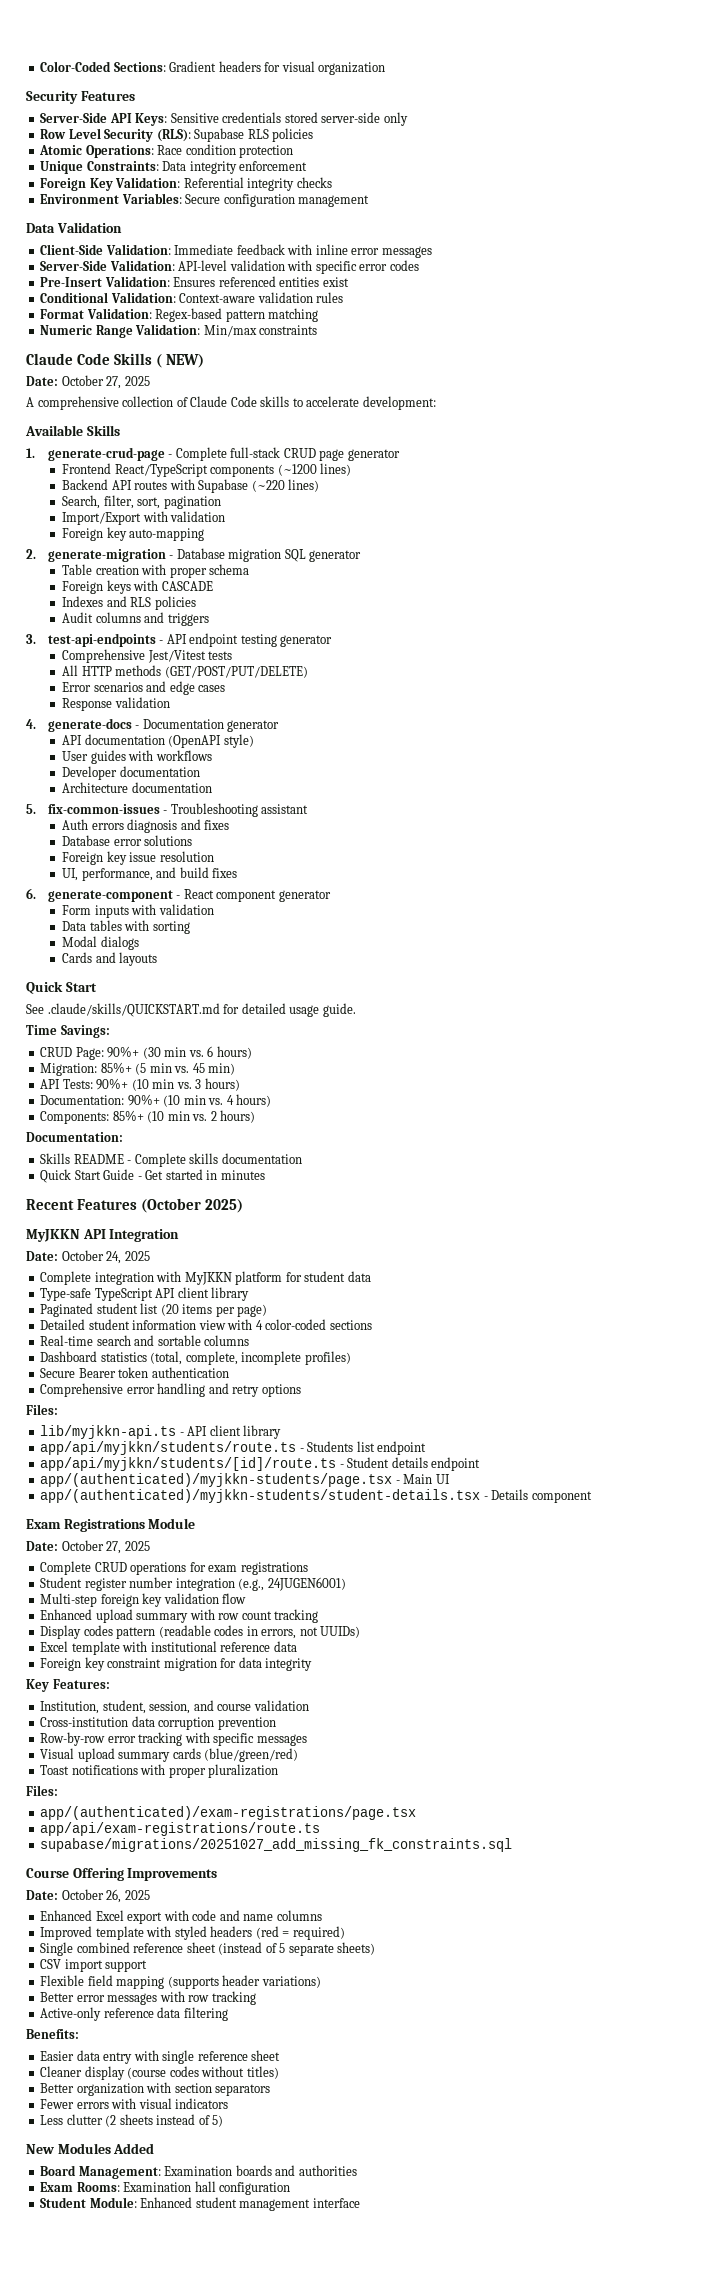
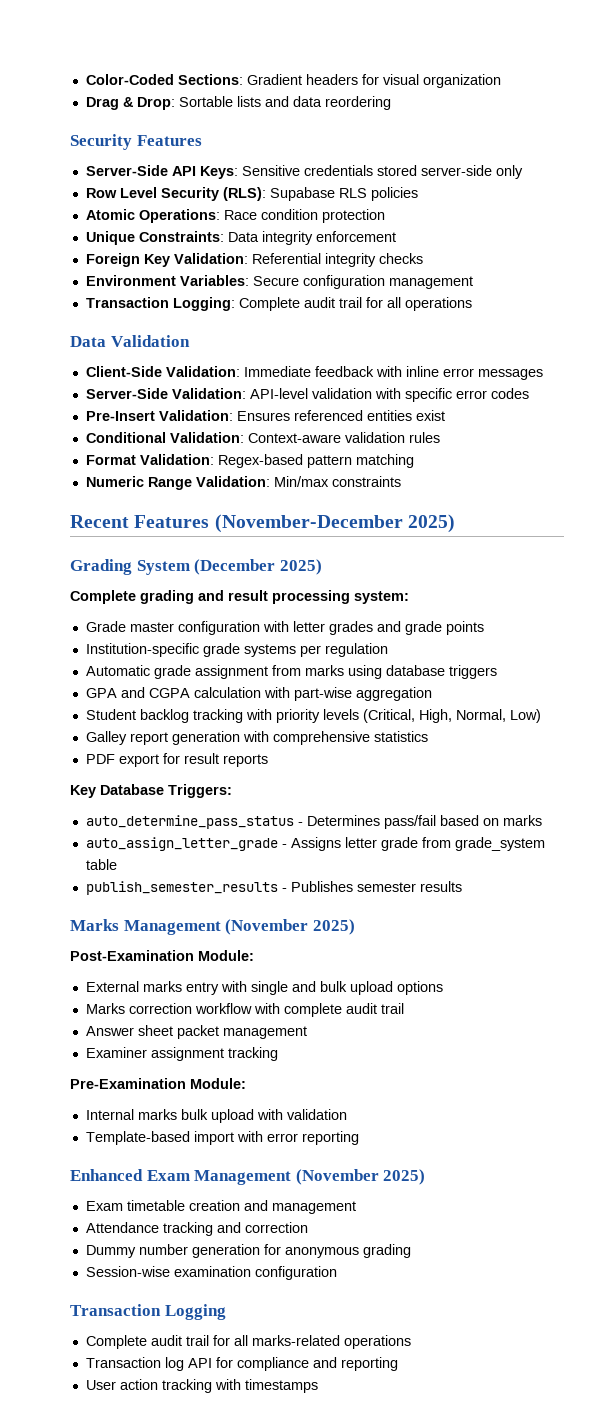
(386, 68) none -> [85,96,391,110] // Drag & Drop: Sortable lists and data reordering
(370, 201) none -> [85,297,472,311] // Transaction Logging: Complete audit trail for all operations
[26,353,204,368] [26,375,150,389] [26,396,436,410] [25,425,120,436] [26,447,400,461] [62,463,352,477] [62,479,320,493] [62,495,221,509] [62,511,226,525] [62,527,205,541] [26,548,362,562] [62,564,250,578] [62,580,213,594] [62,596,196,610] [62,612,209,626] [26,633,333,647] [62,649,233,663] [62,665,308,678] [62,681,226,695] [62,697,170,711] [26,718,280,732] [62,734,254,748] [62,750,212,764] [62,766,200,780] [62,782,212,793] [26,803,309,817] [62,819,230,833] [62,835,193,846] [62,851,214,865] [62,867,238,881] [26,888,331,902] [62,904,214,918] [62,920,190,934] [62,936,139,950] [62,952,158,966] [26,981,97,994] [26,1003,356,1017] [26,1025,110,1038] [40,1046,252,1060] [40,1062,236,1076] [40,1078,240,1091] [40,1094,272,1107] [40,1110,256,1124] [26,1132,123,1142] [40,1153,302,1167] [40,1169,265,1183] [26,1198,243,1213] [26,1229,180,1242] [26,1250,150,1264] [40,1271,371,1285] [40,1287,250,1301] [40,1303,268,1317] [40,1319,372,1330] [40,1335,250,1346] [40,1351,351,1365] [40,1367,229,1378] [40,1383,301,1397] [26,1404,58,1415] [40,1425,282,1439] [40,1441,427,1455] [40,1457,481,1471] [40,1473,450,1487] [40,1489,592,1503] [26,1518,196,1532] [26,1540,150,1554] [40,1561,308,1575] [40,1577,346,1591] [40,1593,247,1607] [40,1609,319,1623] [40,1625,361,1639] [40,1641,297,1655] [40,1657,313,1671] [26,1679,110,1692] [40,1700,309,1714] [40,1716,276,1730] [40,1732,307,1746] [40,1748,299,1762] [40,1764,279,1778] [26,1785,58,1796] [40,1806,417,1820] [40,1822,321,1836] [40,1838,513,1852] [26,1868,218,1881] [26,1889,150,1903] [40,1910,322,1924] [40,1926,345,1940] [40,1942,376,1956] [40,1959,148,1972] [40,1975,321,1989] [40,1991,256,2005] [40,2007,228,2021] [26,2029,79,2039] [40,2050,281,2064] [40,2066,279,2080] [40,2082,271,2096] [40,2098,229,2109] [40,2114,224,2127] [26,2143,155,2154] [40,2165,357,2179] [40,2181,291,2195] [40,2197,360,2211] Claude Code Skills ( NEW) // Date: October 27, 2025 // A comprehensive collection of Claude Code skills to accelerate development: // Available Skills // 1. generate-crud-page - Complete full-stack CRUD page generator // Frontend React/TypeScript components (~1200 lines) // Backend API routes with Supabase (~220 lines) // Search, filter, sort, pagination // Import/Export with validation // Foreign key auto-mapping // 2. generate-migration - Database migration SQL generator // Table creation with proper schema // Foreign keys with CASCADE // Indexes and RLS policies // Audit columns and triggers // 3. test-api-endpoints - API endpoint testing generator // Comprehensive Jest/Vitest tests // All HTTP methods (GET/POST/PUT/DELETE) // Error scenarios and edge cases // Response validation // 4. generate-docs - Documentation generator // API documentation (OpenAPI style) // User guides with workflows // Developer documentation // Architecture documentation // 5. fix-common-issues - Troubleshooting assistant // Auth errors diagnosis and fixes // Database error solutions // Foreign key issue resolution // UI, performance, and build fixes // 6. generate-component - React component generator // Form inputs with validation // Data tables with sorting // Modal dialogs // Cards and layouts // Quick Start // See .claude/skills/QUICKSTART.md for detailed usage guide. // Time Savings: // CRUD Page: 90%+ (30 min vs. 6 hours) // Migration: 85%+ (5 min vs. 45 min) // API Tests: 90%+ (10 min vs. 3 hours) // Documentation: 90%+ (10 min vs. 4 hours) // Components: 85%+ (10 min vs. 2 hours) // Documentation: // Skills README - Complete skills documentation // Quick Start Guide - Get started in minutes // Recent Features (October 2025) // MyJKKN API Integration // Date: October 24, 2025 // Complete integration with MyJKKN platform for student data // Type-safe TypeScript API client library // Paginated student list (20 items per page) // Detailed student information view with 4 color-coded sections // Real-time search and sortable columns // Dashboard statistics (total, complete, incomplete profiles) // Secure Bearer token authentication // Comprehensive error handling and retry options // Files: // lib/myjkkn-api.ts - API client library // app/api/myjkkn/students/route.ts - Students list endpoint // app/api/myjkkn/students/[id]/route.ts - Student details endpoint // app/(authenticated)/myjkkn-students/page.tsx - Main UI // app/(authenticated)/myjkkn-students/student-details.tsx - Details component // Exam Registrations Module // Date: October 27, 2025 // Complete CRUD operations for exam registrations // Student register number integration (e.g., 24JUGEN6001) // Multi-step foreign key validation flow // Enhanced upload summary with row count tracking // Display codes pattern (readable codes in errors, not UUIDs) // Excel template with institutional reference data // Foreign key constraint migration for data integrity // Key Features: // Institution, student, session, and course validation // Cross-institution data corruption prevention // Row-by-row error tracking with specific messages // Visual upload summary cards (blue/green/red) // Toast notifications with proper pluralization // Files: // app/(authenticated)/exam-registrations/page.tsx // app/api/exam-registrations/route.ts // supabase/migrations/20251027_add_missing_fk_constraints.sql // Course Offering Improvements // Date: October 26, 2025 // Enhanced Excel export with code and name columns // Improved template with styled headers (red = required) // Single combined reference sheet (instead of 5 separate sheets) // CSV import support // Flexible field mapping (supports header variations) // Better error messages with row tracking // Active-only reference data filtering // Benefits: // Easier data entry with single reference sheet // Cleaner display (course codes without titles) // Better organization with section separators // Fewer errors with visual indicators // Less clutter (2 sheets instead of 5) // New Modules Added // Board Management: Examination boards and authorities // Exam Rooms: Examination hall configuration // Student Module: Enhanced student management interface -> [70,514,455,533] [70,559,322,575] [70,590,409,604] [85,621,484,635] [85,643,388,657] [85,665,497,679] [85,687,432,701] [85,709,541,723] [85,731,428,745] [85,753,268,767] [70,784,232,798] [85,815,542,829] [85,837,545,851] [85,859,117,870] [85,881,462,895] [70,919,355,935] [70,950,254,961] [85,981,443,995] [85,1003,404,1017] [85,1025,307,1039] [85,1047,278,1061] [70,1078,246,1089] [85,1109,347,1123] [85,1131,359,1145] [70,1169,426,1185] [85,1200,356,1214] [85,1222,308,1236] [85,1244,411,1258] [85,1266,337,1280] [70,1304,226,1320] [85,1335,411,1349] [85,1357,398,1371] [85,1379,318,1393] Recent Features (November-December 2025) // Grading System (December 2025) // Complete grading and result processing system: // Grade master configuration with letter grades and grade points // Institution-specific grade systems per regulation // Automatic grade assignment from marks using database triggers // GPA and CGPA calculation with part-wise aggregation // Student backlog tracking with priority levels (Critical, High, Normal, Low) // Galley report generation with comprehensive statistics // PDF export for result reports // Key Database Triggers: // auto_determine_pass_status - Determines pass/fail based on marks // auto_assign_letter_grade - Assigns letter grade from grade_system table // publish_semester_results - Publishes semester results // Marks Management (November 2025) // Post-Examination Module: // External marks entry with single and bulk upload options // Marks correction workflow with complete audit trail // Answer sheet packet management // Examiner assignment tracking // Pre-Examination Module: // Internal marks bulk upload with validation // Template-based import with error reporting // Enhanced Exam Management (November 2025) // Exam timetable creation and management // Attendance tracking and correction // Dummy number generation for anonymous grading // Session-wise examination configuration // Transaction Logging // Complete audit trail for all marks-related operations // Transaction log API for compliance and reporting // User action tracking with timestamps

